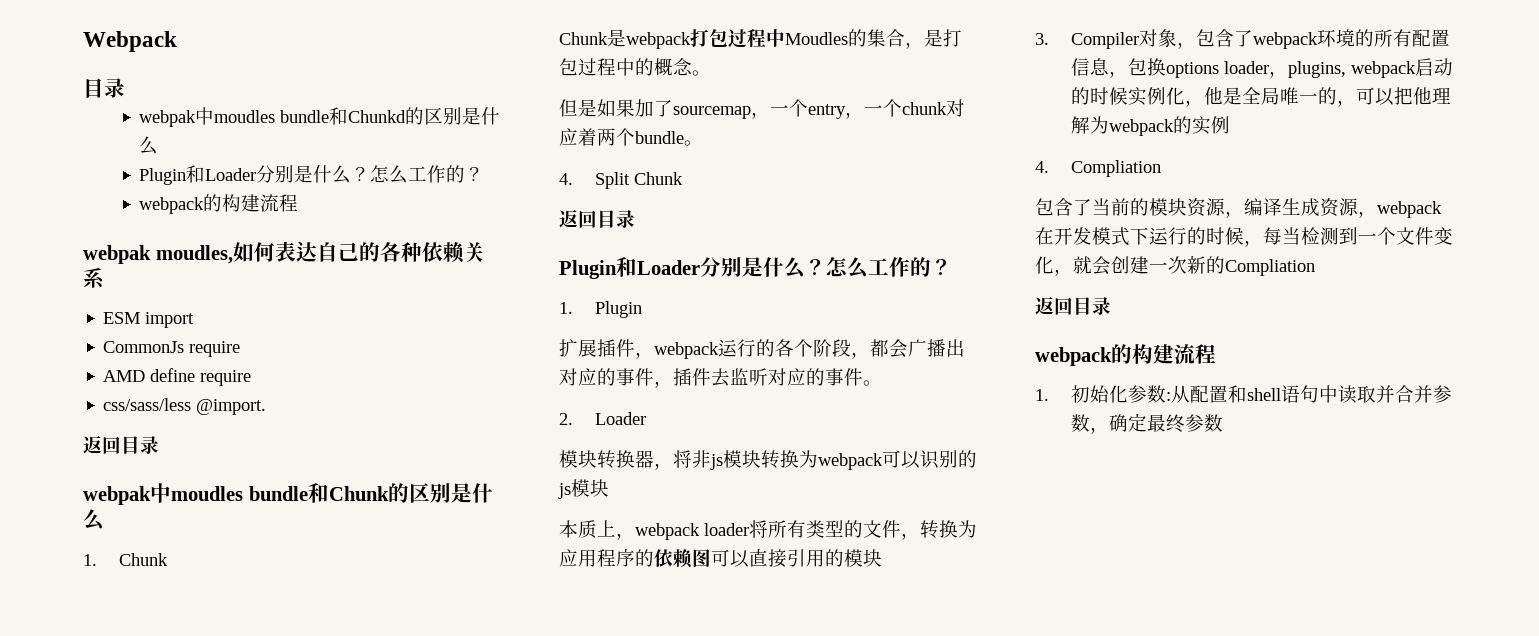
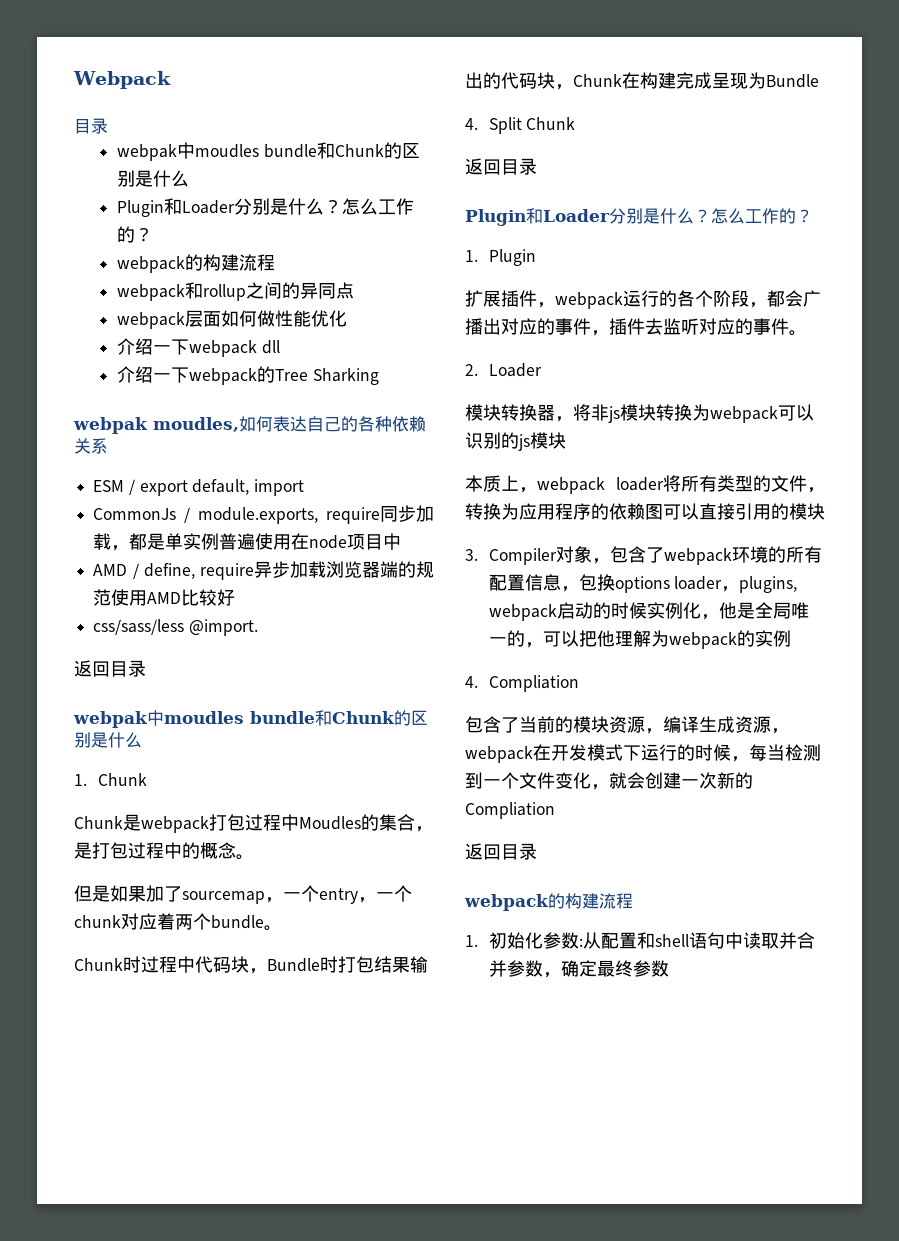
[348,110,407,123] Chunkd -> [334,144,384,157] Chunk
(299, 203) none -> [116,282,354,301] [116,310,347,329] [116,338,280,357] [116,366,379,385] // webpack和rollup之间的异同点 // webpack层面如何做性能优化 // 介绍一下webpack dll // 介绍一下webpack的Tree Sharking
(141, 318) none -> [128,479,250,496] / export default,
[189,341,241,357] [103,368,252,386] require // AMD define require -> [184,505,434,524] [93,533,402,551] [93,561,434,580] [93,589,236,606] / module.exports, require同步加载，都是单实例普遍使用在node项目中 // AMD / define, require异步加载浏览器端的规范使用AMD比较好
(703, 143) none -> [74,956,428,974] [465,72,819,90] // Chunk时过程中代码块，Bundle时打包结果输出的代码块，Chunk在构建完成呈现为Bundle

